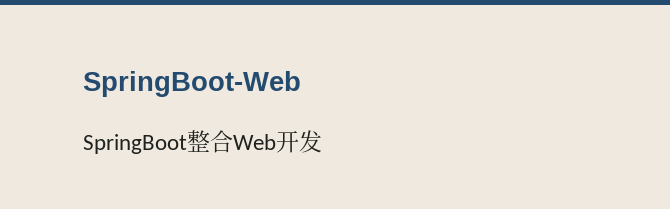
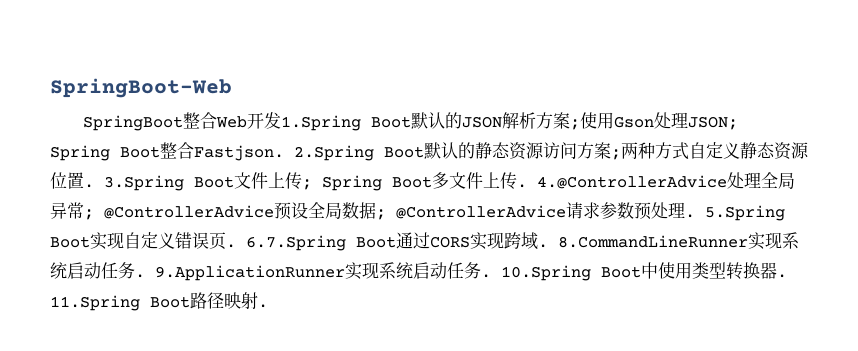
(322, 141) none -> [281,112,739,131] [50,142,809,161] [50,172,795,191] [50,202,785,221] [50,232,799,251] [50,262,787,281] [50,292,268,311] 1.Spring Boot默认的JSON解析方案;使用Gson处理JSON; Spring Boot整合Fastjson. 2.Spring Boot默认的静态资源访问方案;两种方式自定义静态资源位置. 3.Spring Boot文件上传; Spring Boot多文件上传. 4.@ControllerAdvice处理全局异常; @ControllerAdvice预设全局数据; @ControllerAdvice请求参数预处理. 5.Spring Boot实现自定义错误页. 6.7.Spring Boot通过CORS实现跨域. 8.CommandLineRunner实现系统启动任务. 9.ApplicationRunner实现系统启动任务. 10.Spring Boot中使用类型转换器. 11.Spring Boot路径映射.

